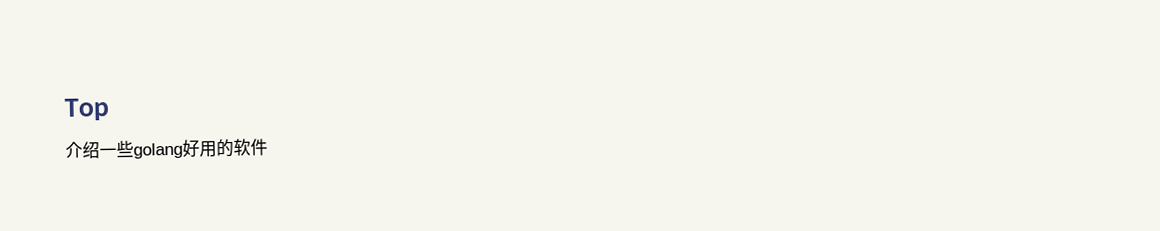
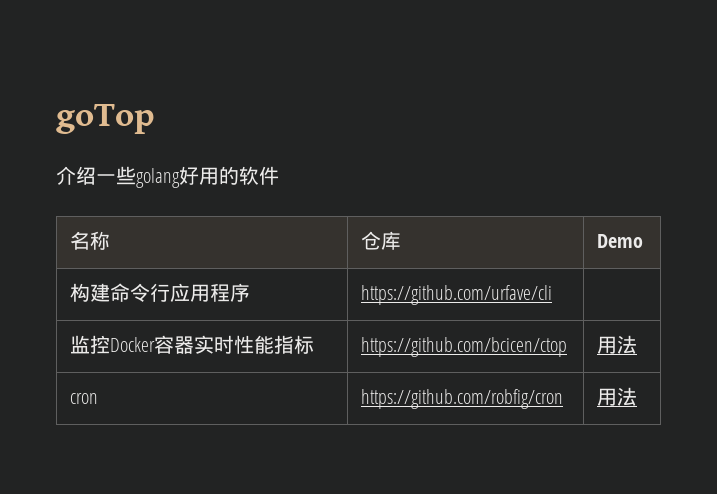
[64,98,110,121] Top -> [56,104,154,134] goTop
(268, 147) none -> [70,231,111,250] [361,231,402,250] [597,234,644,248] [70,283,251,302] [361,285,553,305] [70,335,315,354] [361,337,568,357] [597,335,638,354] [70,393,99,404] [361,389,564,409] [597,387,638,406] // 名称 | 仓库 | Demo // 构建命令行应用程序 | https://github.com/urfave/cli | // 监控Docker容器实时性能指标 | https://github.com/bcicen/ctop | 用法 // cron | https://github.com/robfig/cron | 用法

